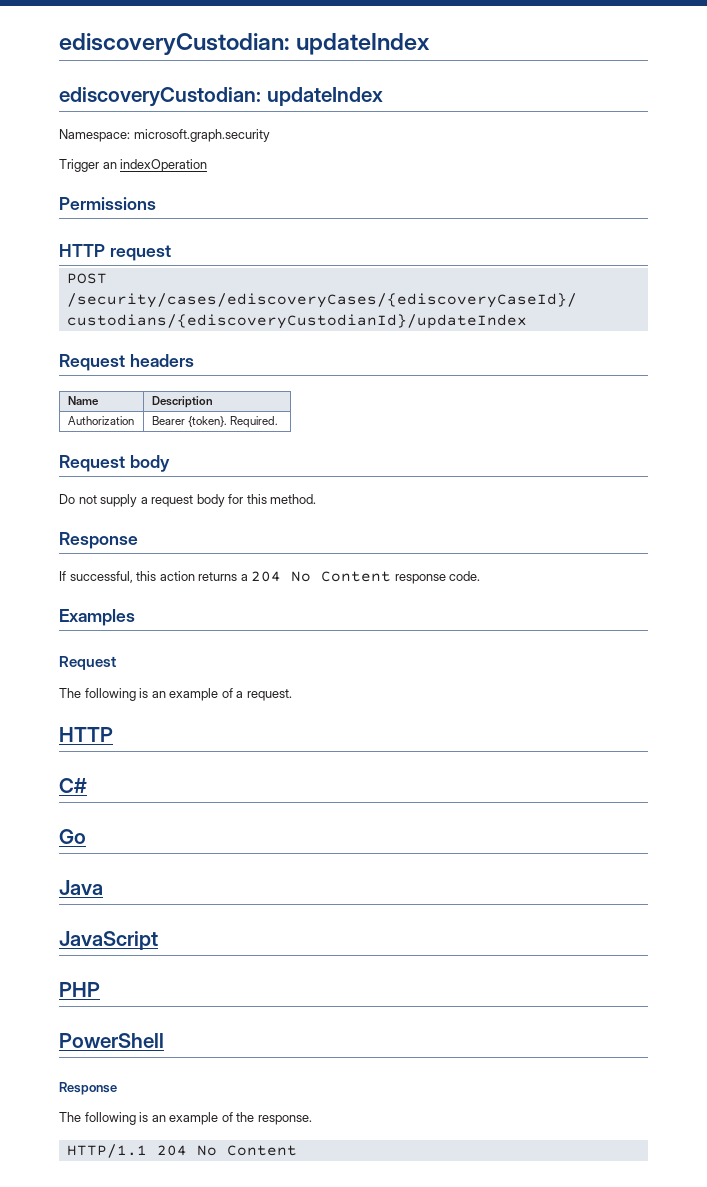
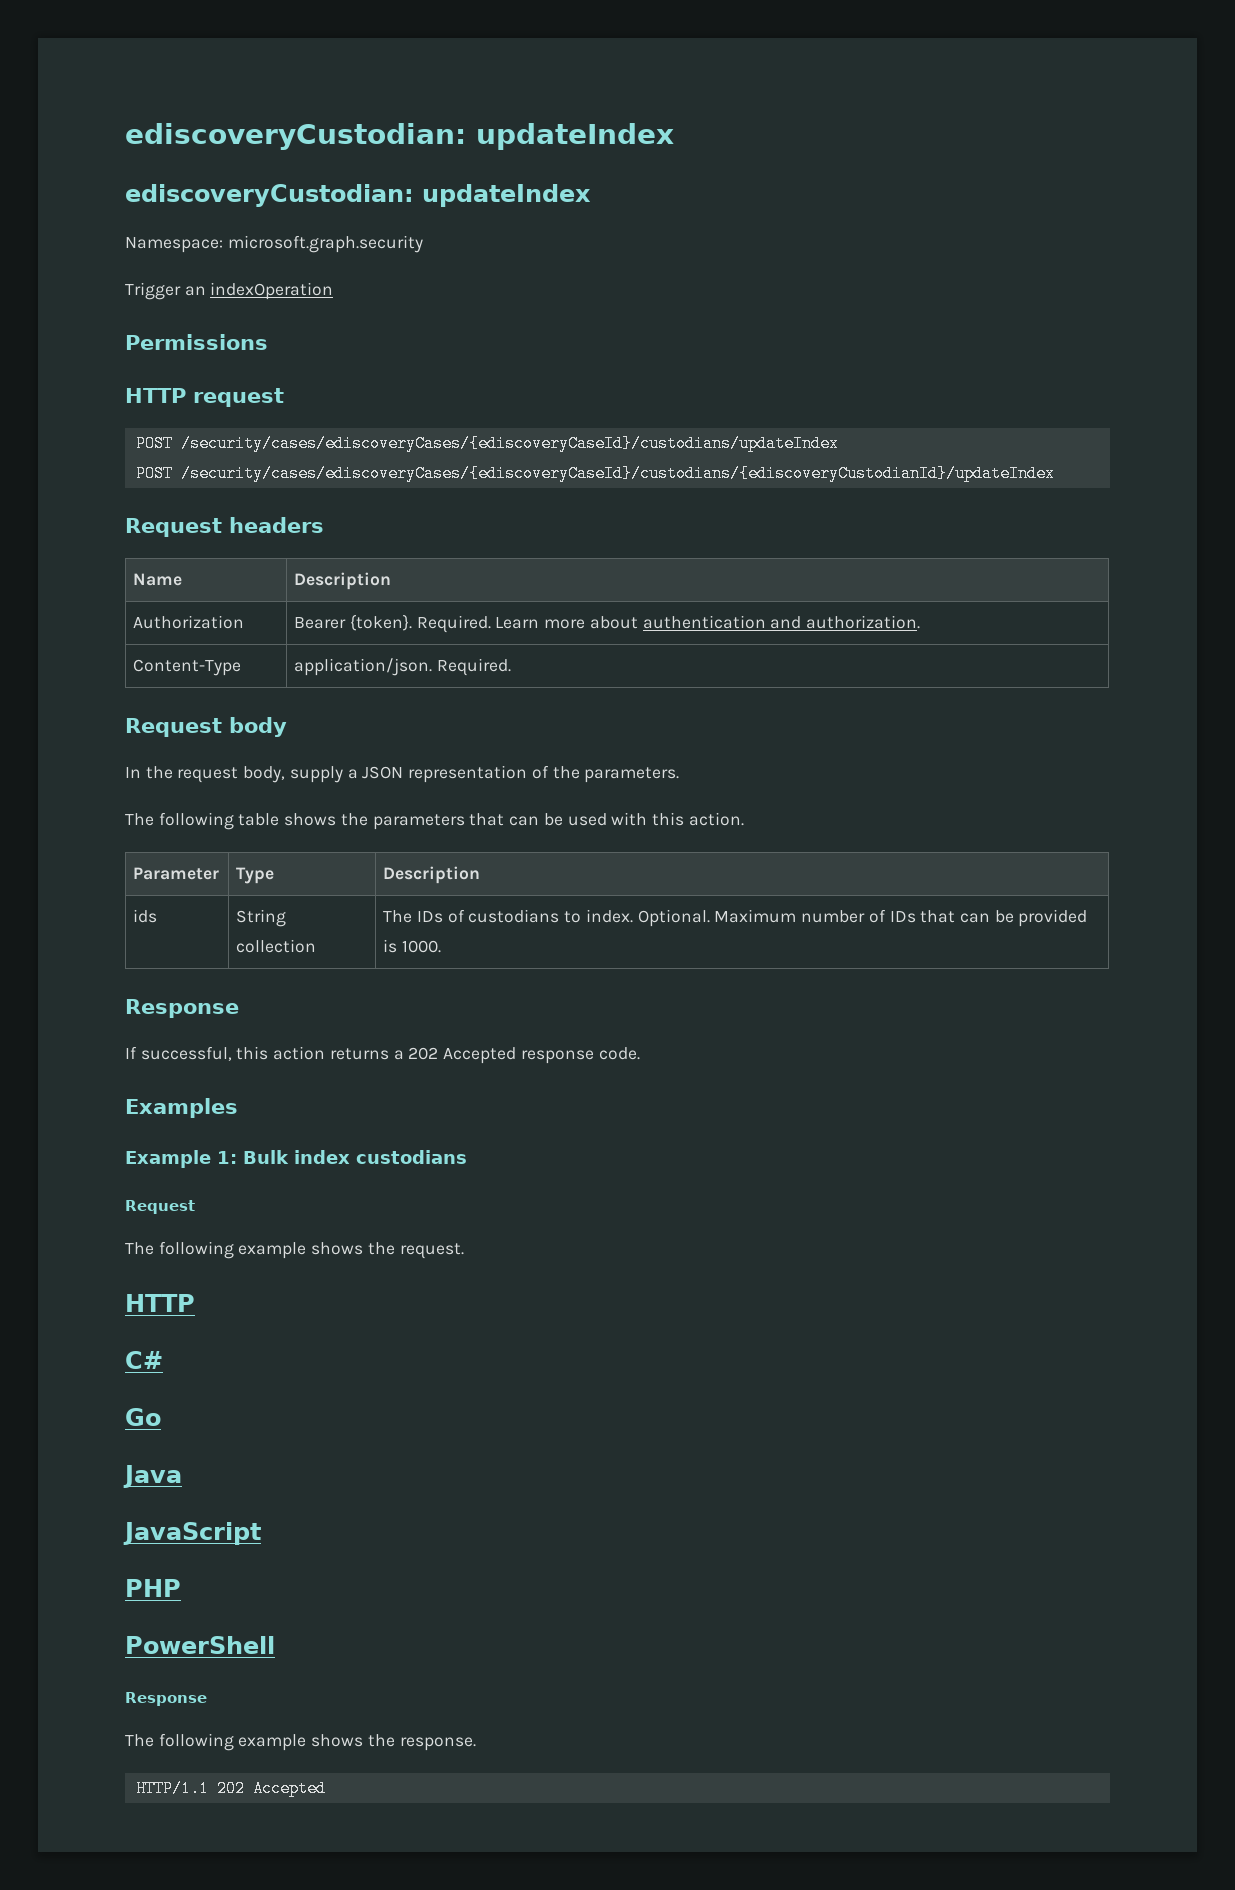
(171, 253) none -> [135,435,839,452] // POST /security/cases/ediscoveryCases/{ediscoveryCaseId}/custodians/updateIndex
[59,455,170,472] [59,494,317,507] // Request body // Do not supply a request body for this method. -> [495,615,921,629] [133,659,242,676] [294,658,511,676] [125,717,287,737] [125,765,680,783] [125,812,744,830] [133,867,220,880] [236,867,275,884] [383,866,481,884] [133,909,158,923] [236,909,287,927] [236,939,317,953] [383,909,1088,927] [383,939,441,953] Learn more about authentication and authorization. // Content-Type | application/json. Required. // Request body // In the request body, supply a JSON representation of the parameters. // The following table shows the parameters that can be used with this action. // Parameter | Type | Description // ids | String collection | The IDs of custodians to index. Optional. Maximum number of IDs that can be provided is 1000.
[251,571,392,582] 204 No Content -> [408,1047,517,1064] 202 Accepted
[59,656,116,670] [59,688,244,701] Request // The following is an example of a -> [125,1150,467,1168] [125,1200,195,1214] [125,1241,395,1259] Example 1: Bulk index custodians // Request // The following example shows the
[139,1112,233,1125] is an example of -> [238,1734,364,1751] example shows
[156,1145,297,1156] 204 No Content -> [216,1780,326,1797] 202 Accepted

